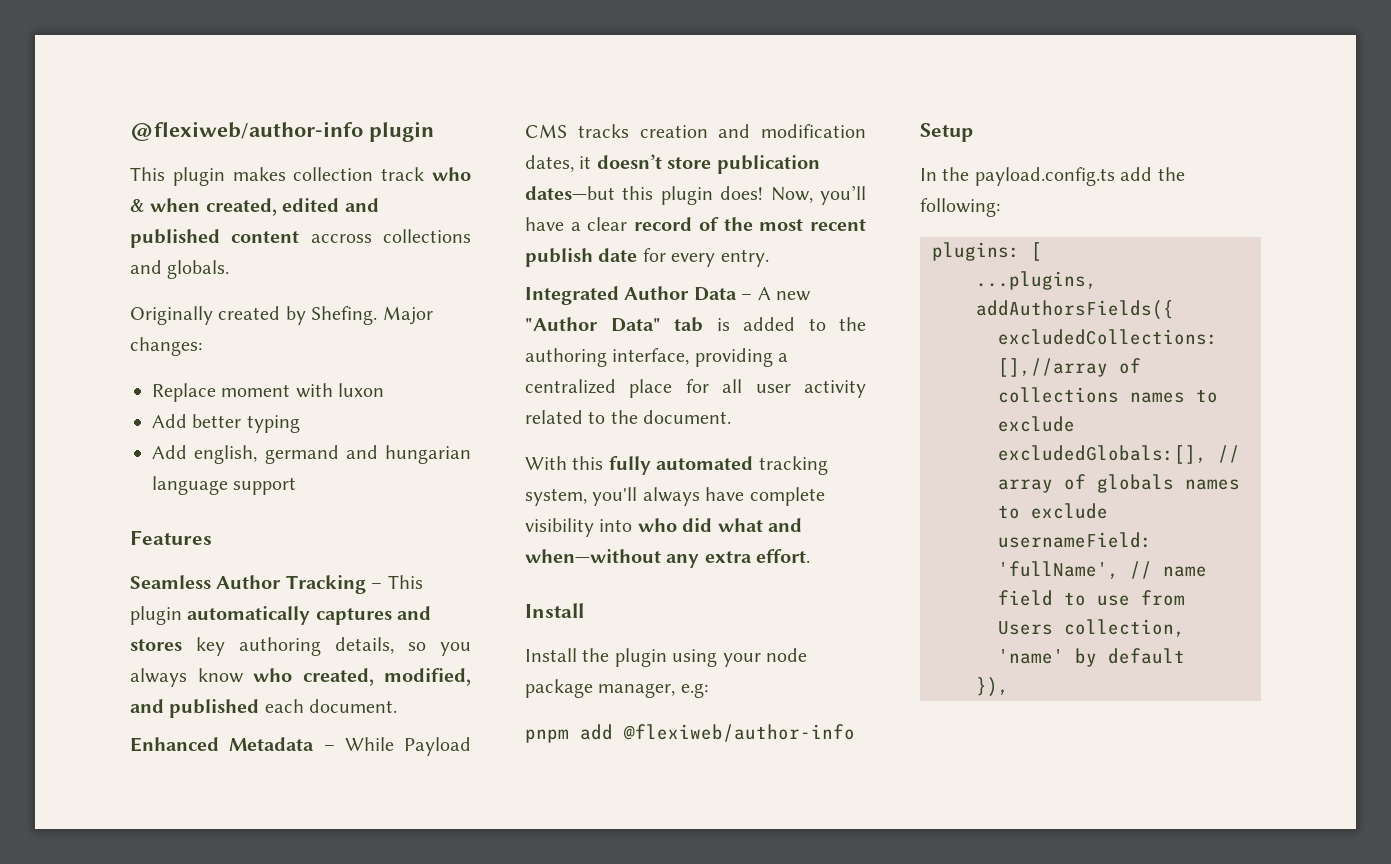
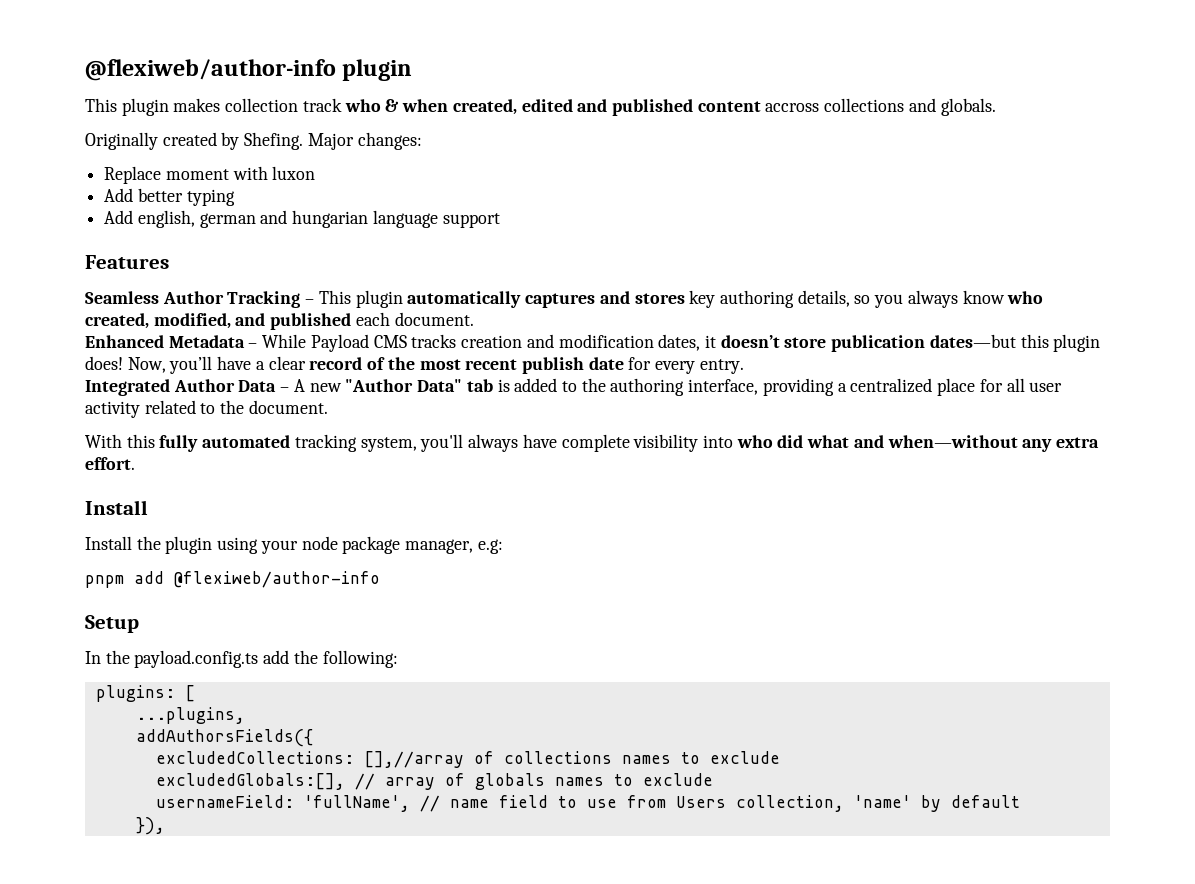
[264,445,339,464] germand -> [199,213,256,228] german

